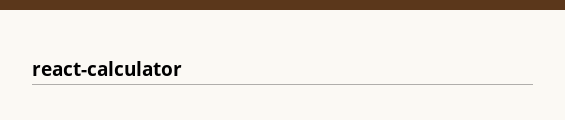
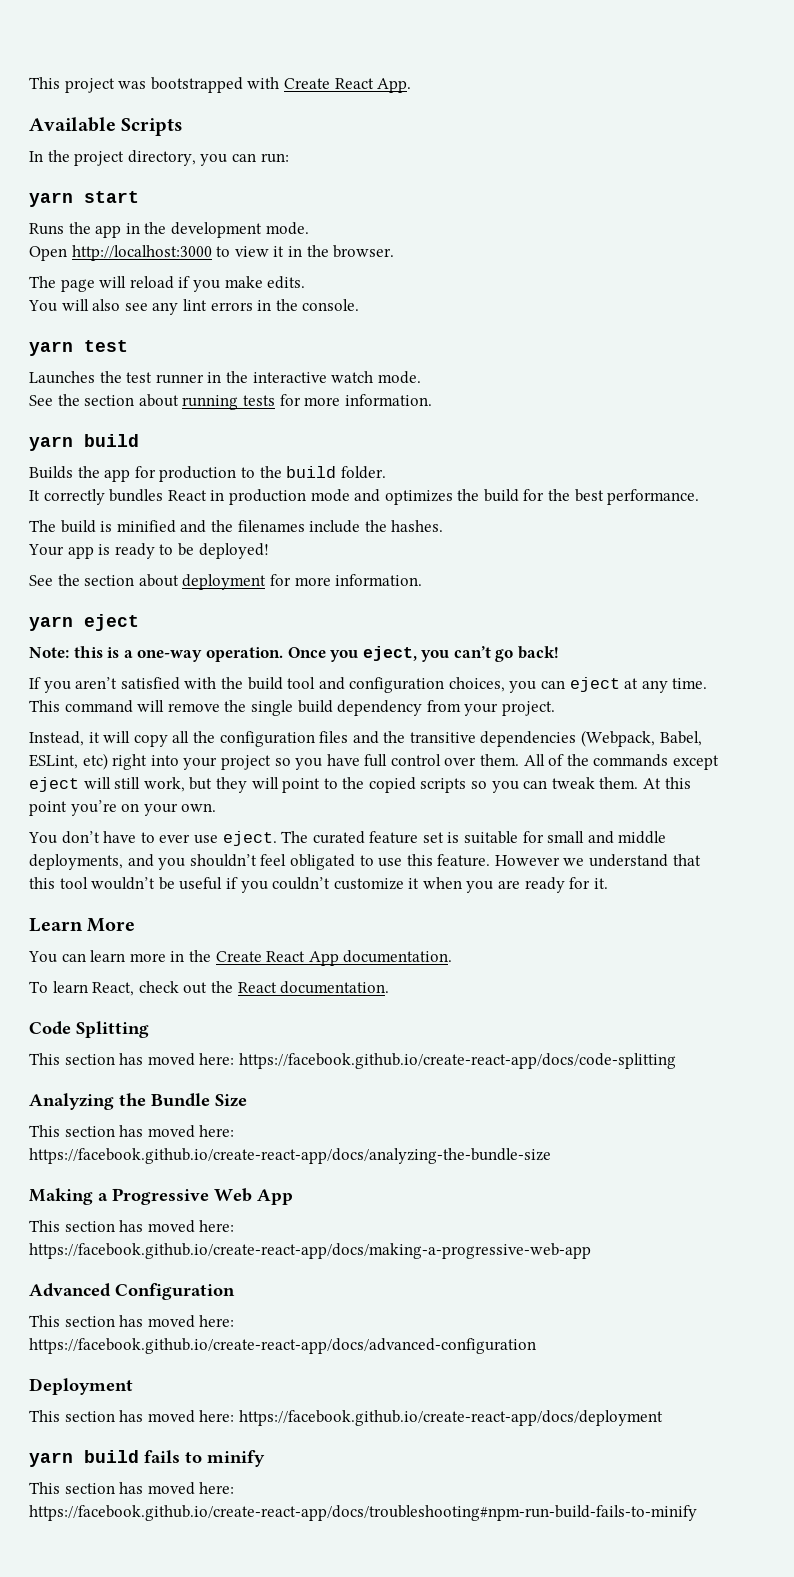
[32,61,182,76] react-calculator -> [29,77,412,93] [29,117,184,136] [29,150,289,166] [29,191,139,207] [29,222,309,238] [29,245,395,261] [29,276,306,292] [28,299,360,315] [29,340,128,356] [29,371,421,384] [29,394,432,410] [29,434,139,451] [29,466,386,482] [29,489,700,505] [29,520,444,533] [28,543,269,559] [29,574,423,590] [29,614,139,631] [29,646,560,662] [29,677,708,693] [29,700,555,716] [29,730,702,747] [29,753,720,770] [29,777,691,793] [29,800,217,816] [28,831,667,846] [29,854,701,870] [29,877,608,893] [29,918,136,932] [28,950,453,966] [29,981,390,996] [29,1021,149,1038] [29,1053,676,1069] [29,1093,247,1110] [29,1125,235,1138] [29,1148,551,1164] [29,1188,293,1205] [29,1220,235,1233] [29,1243,591,1259] [29,1283,235,1300] [29,1315,235,1328] [29,1338,536,1354] [29,1378,133,1395] [29,1410,663,1426] [29,1450,265,1467] [29,1482,235,1495] [29,1505,697,1521] This project was bootstrapped with Create React App. // Available Scripts // In the project directory, you can run: // yarn start // Runs the app in the development mode. // Open http://localhost:3000 to view it in the browser. // The page will reload if you make edits. // You will also see any lint errors in the console. // yarn test // Launches the test runner in the interactive watch mode. // See the section about running tests for more information. // yarn build // Builds the app for production to the build folder. // It correctly bundles React in production mode and optimizes the build for the best performance. // The build is minified and the filenames include the hashes. // Your app is ready to be deployed! // See the section about deployment for more information. // yarn eject // Note: this is a one-way operation. Once you eject, you can’t go back! // If you aren’t satisfied with the build tool and configuration choices, you can eject at any time. This command will remove the single build dependency from your project. // Instead, it will copy all the configuration files and the transitive dependencies (Webpack, Babel, ESLint, etc) right into your project so you have full control over them. All of the commands except eject will still work, but they will point to the copied scripts so you can tweak them. At this point you’re on your own. // You don’t have to ever use eject. The curated feature set is suitable for small and middle deployments, and you shouldn’t feel obligated to use this feature. However we understand that this tool wouldn’t be useful if you couldn’t customize it when you are ready for it. // Learn More // You can learn more in the Create React App documentation. // To learn React, check out the React documentation. // Code Splitting // This section has moved here: https://facebook.github.io/create-react-app/docs/code-splitting // Analyzing the Bundle Size // This section has moved here: https://facebook.github.io/create-react-app/docs/analyzing-the-bundle-size // Making a Progressive Web App // This section has moved here: https://facebook.github.io/create-react-app/docs/making-a-progressive-web-app // Advanced Configuration // This section has moved here: https://facebook.github.io/create-react-app/docs/advanced-configuration // Deployment // This section has moved here: https://facebook.github.io/create-react-app/docs/deployment // yarn build fails to minify // This section has moved here: https://facebook.github.io/create-react-app/docs/troubleshooting#npm-run-build-fails-to-minify

